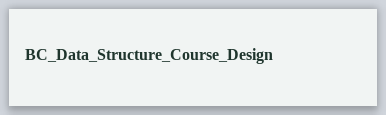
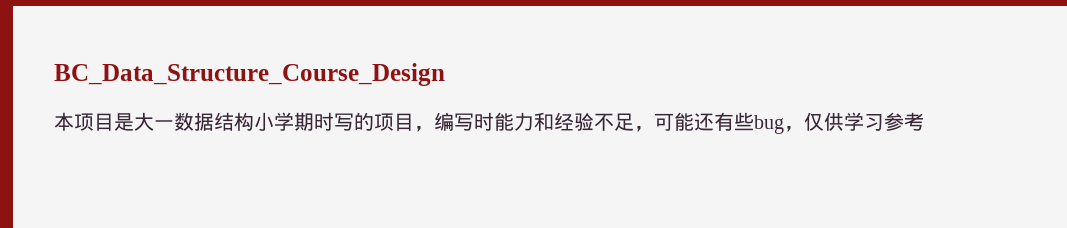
(273, 56) none -> [54,112,924,134] // 本项目是大一数据结构小学期时写的项目，编写时能力和经验不足，可能还有些bug，仅供学习参考

